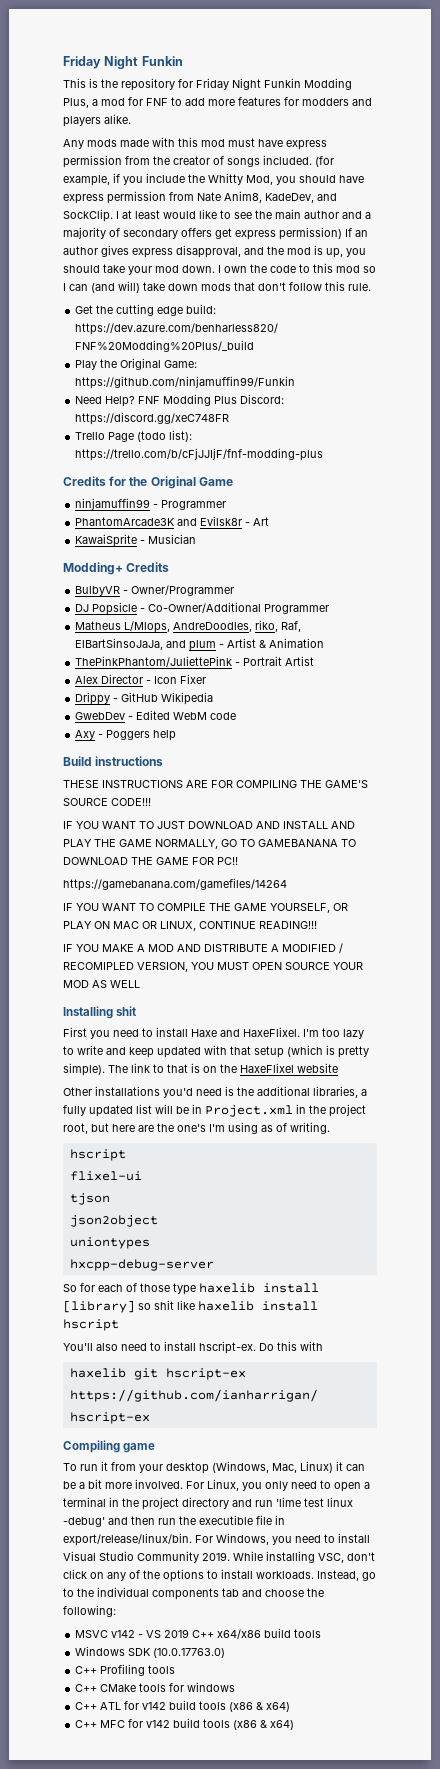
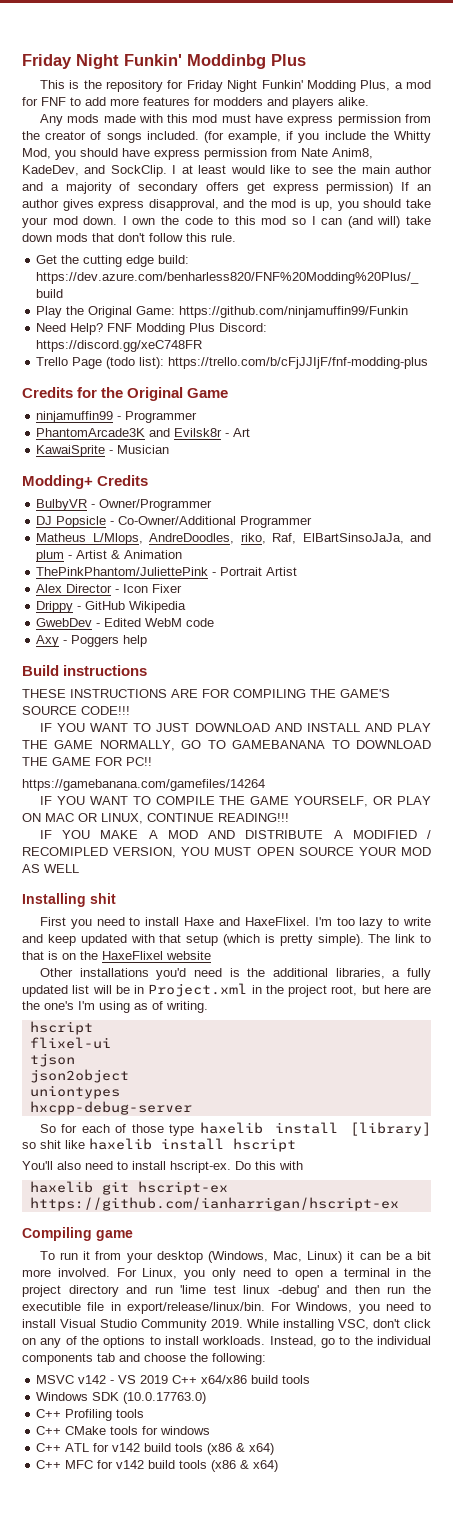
[63,56,183,69] Friday Night Funkin -> [22,54,306,69] Friday Night Funkin' Moddinbg Plus
[264,78,301,88] Funkin -> [261,80,303,89] Funkin'

